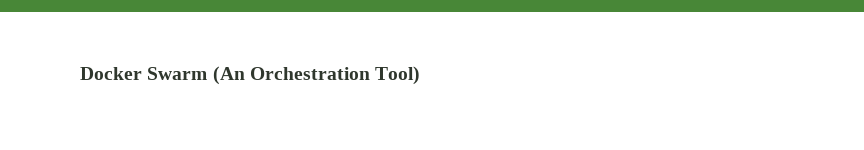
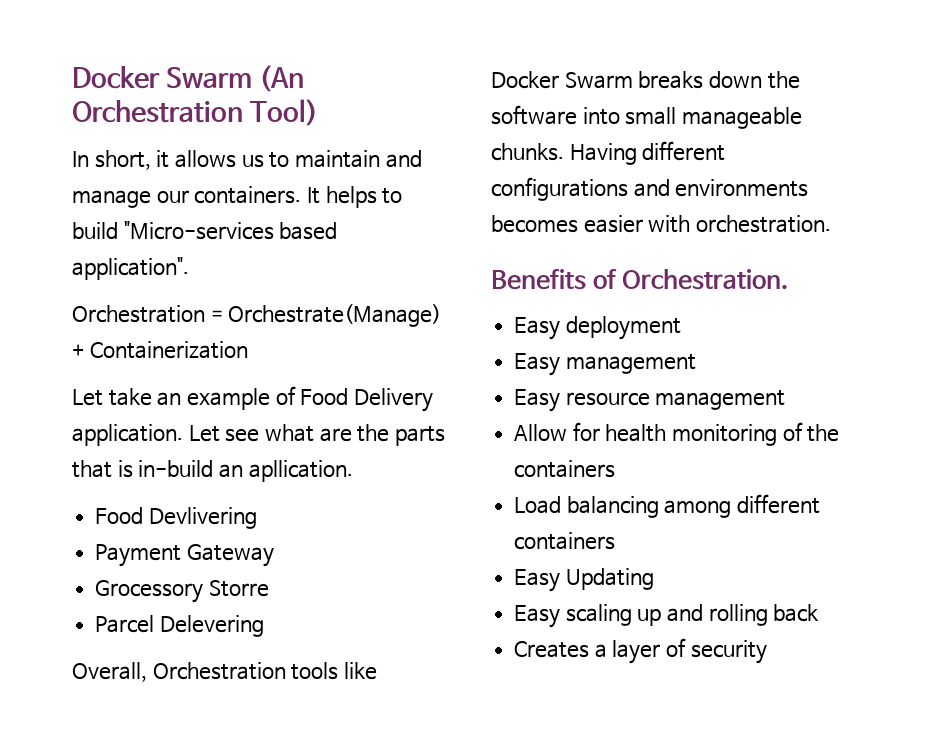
(421, 75) none -> [72,150,422,170] [72,186,403,208] [72,221,338,240] [72,257,189,280] [72,304,442,327] [72,341,248,359] [72,386,433,412] [72,424,445,446] [72,460,353,482] [95,507,257,529] [95,544,274,567] [95,580,269,603] [95,615,264,637] [72,662,377,682] [491,71,800,89] [491,105,802,129] [491,141,726,165] [491,177,809,201] [491,215,831,233] [491,269,789,290] [514,316,681,340] [514,353,696,376] [514,389,786,412] [514,422,840,446] [514,460,616,478] [514,494,821,518] [514,532,616,550] [514,568,654,592] [514,604,820,628] [514,638,767,664] // In short, it allows us to maintain and manage our containers. It helps to build "Micro-services based application". // Orchestration = Orchestrate(Manage) + Containerization // Let take an example of Food Delivery application. Let see what are the parts that is in-build an apllication. // Food Devlivering // Payment Gateway // Grocessory Storre // Parcel Delevering // Overall, Orchestration tools like Docker Swarm breaks down the software into small manageable chunks. Having different configurations and environments becomes easier with orchestration. // Benefits of Orchestration. // Easy deployment // Easy management // Easy resource management // Allow for health monitoring of the containers // Load balancing among different containers // Easy Updating // Easy scaling up and rolling back // Creates a layer of security

